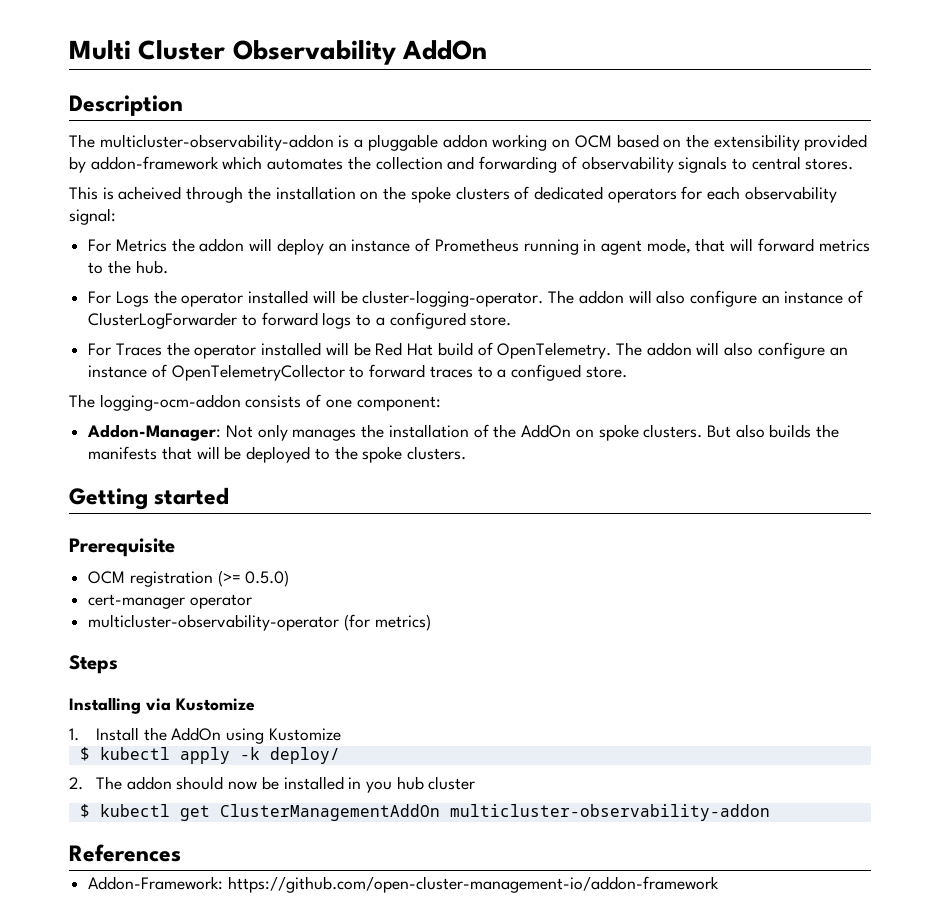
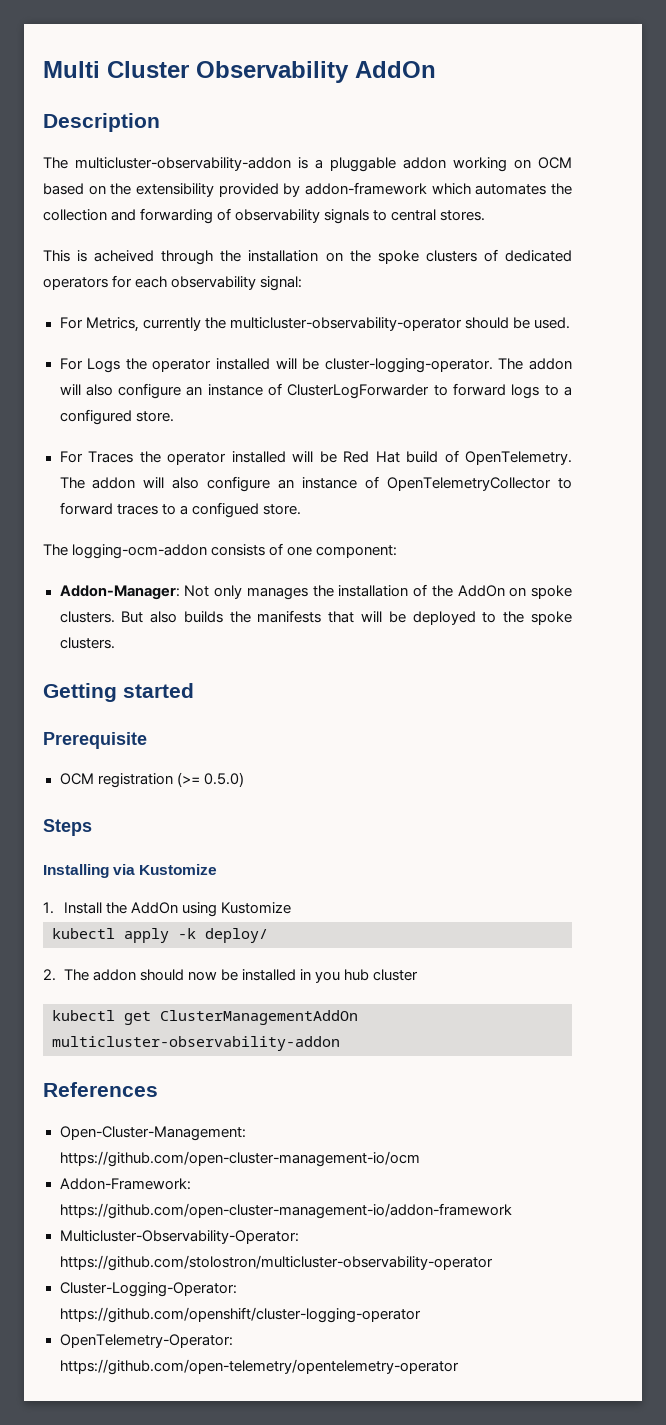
[115,238,870,255] [88,260,168,274] Metrics the addon will deploy an instance of Prometheus running in agent mode, that will forward metrics to the hub. -> [85,317,570,332] Metrics, currently the multicluster-observability-operator should be used.
[88,594,252,609] [88,614,431,631] // cert-manager operator // multicluster-observability-operator (for metrics) -> (244, 779) none
[79,747,90,761] $ -> (291, 908) none
[79,804,90,818] $ -> (419, 975) none
(181, 853) none -> [59,1126,246,1141] [59,1151,420,1167] // Open-Cluster-Management: https://github.com/open-cluster-management-io/ocm
(719, 884) none -> [59,1230,299,1244] [59,1255,493,1271] [59,1282,237,1297] [59,1307,421,1323] [59,1334,233,1348] [59,1359,459,1375] // Multicluster-Observability-Operator: https://github.com/stolostron/multicluster-observability-operator // Cluster-Logging-Operator: https://github.com/openshift/cluster-logging-operator // OpenTelemetry-Operator: https://github.com/open-telemetry/opentelemetry-operator

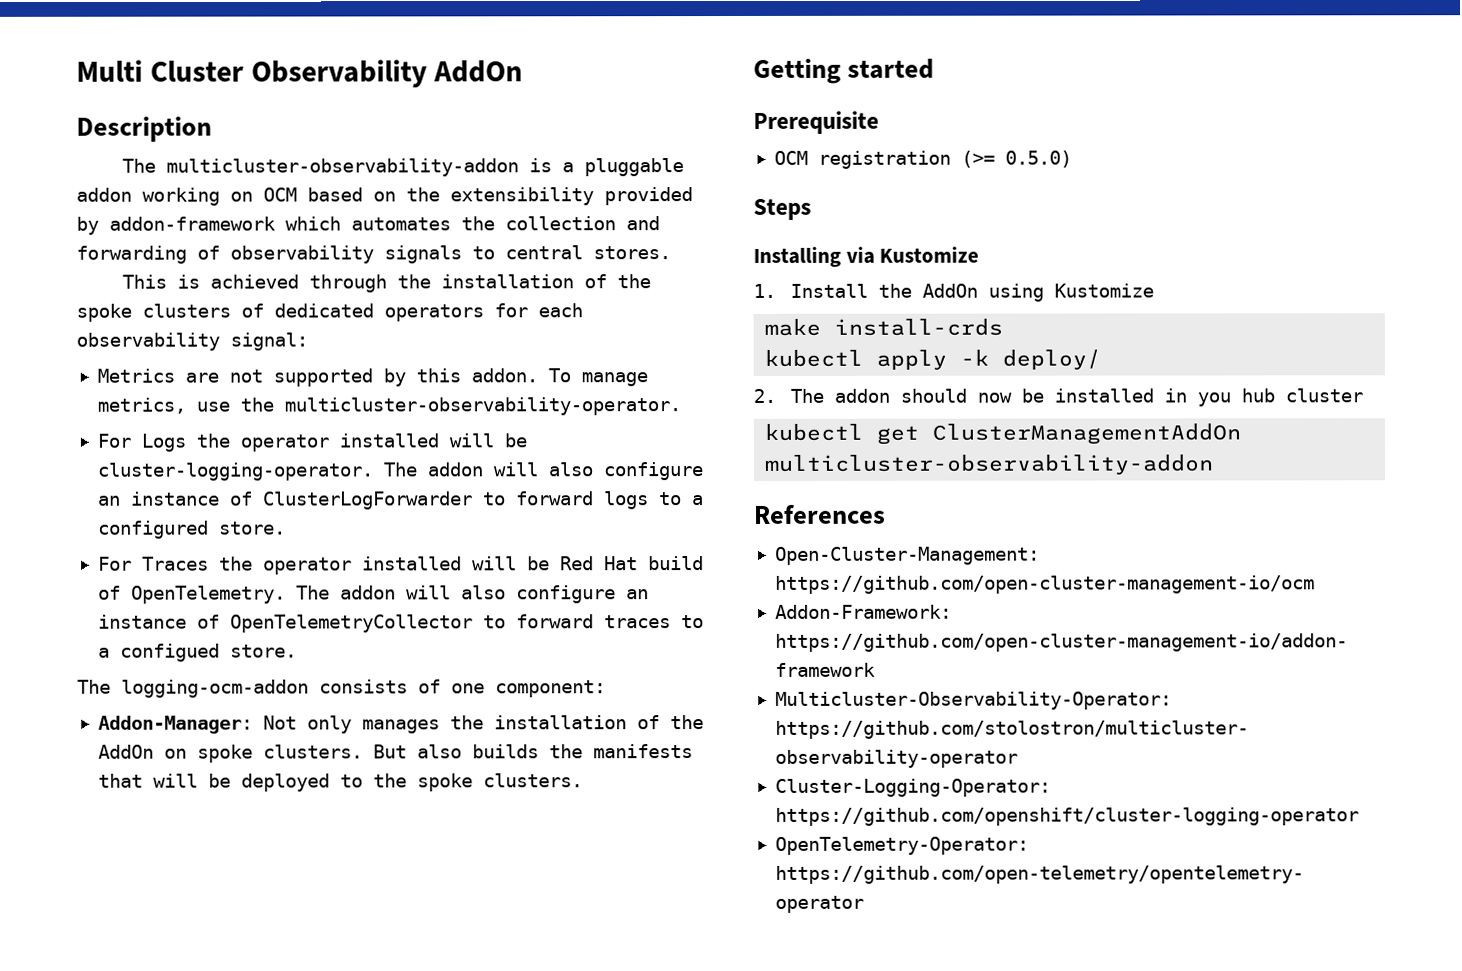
[94,250,155,262] acheived -> [210,274,300,289] achieved
[325,252,343,262] on -> [584,274,608,289] of
[59,317,570,332] For Metrics, currently the multicluster-observability-operator should be used. -> [96,368,648,387] [96,397,681,416] Metrics are not supported by this addon. To manage metrics, use the multicluster-observability-operator.
(291, 908) none -> [764,318,1004,336] // make install-crds

